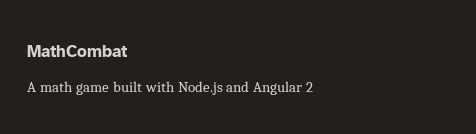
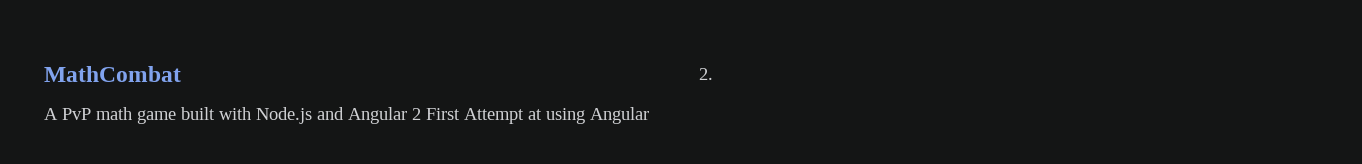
(36, 87) none -> [62,108,91,120] PvP
(314, 87) none -> [426,107,649,124] [699,68,713,80] First Attempt at using Angular 2.

